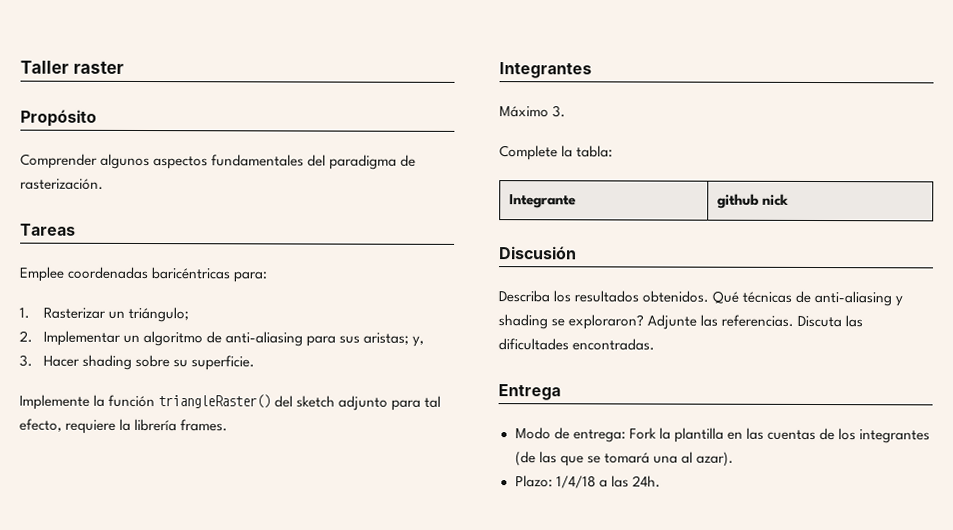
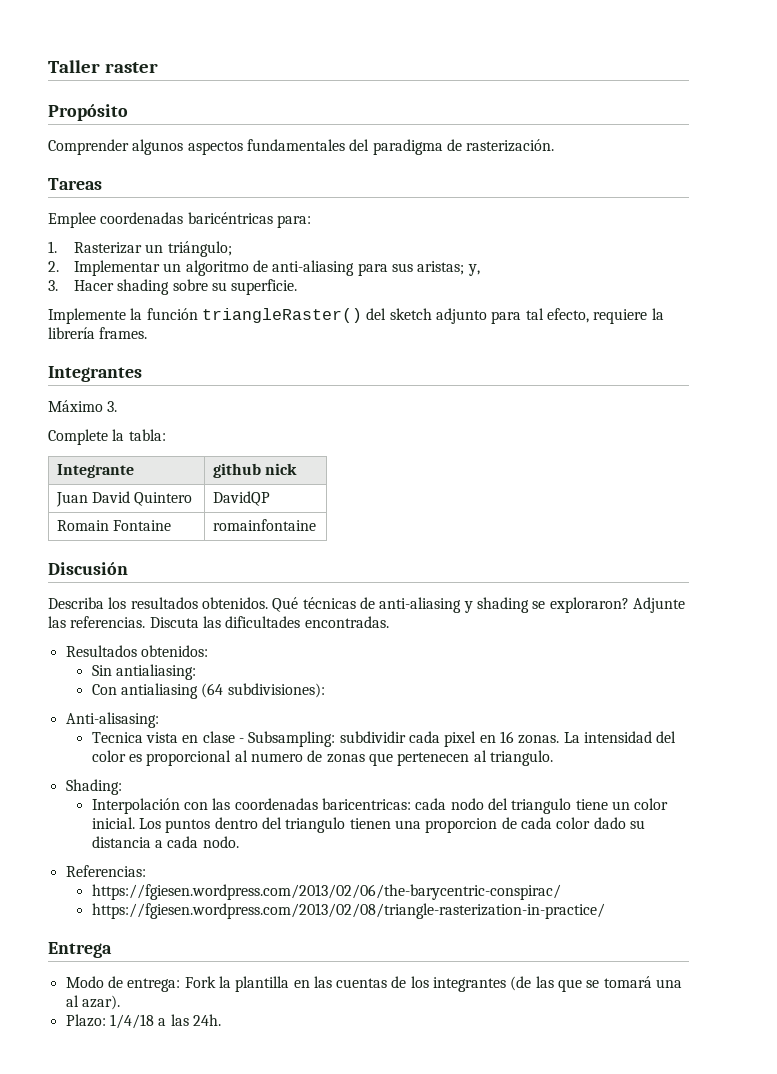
(790, 199) none -> [55,491,193,507] [212,491,270,506] [56,520,172,531] [212,519,316,531] // Juan David Quintero | DavidQP // Romain Fontaine | romainfontaine
(656, 344) none -> [65,645,208,657] [91,664,196,680] [91,683,325,699] [65,712,159,728] [91,731,677,747] [91,750,553,766] [65,779,122,795] [91,798,669,814] [91,817,645,833] [91,836,239,848] [65,865,146,877] [91,884,561,900] [91,903,605,919] // Resultados obtenidos: // Sin antialiasing: // Con antialiasing (64 subdivisiones): // Anti-alisasing: // Tecnica vista en clase - Subsampling: subdividir cada pixel en 16 zonas. La intensidad del color es proporcional al numero de zonas que pertenecen al triangulo. // Shading: // Interpolación con las coordenadas baricentricas: cada nodo del triangulo tiene un color inicial. Los puntos dentro del triangulo tienen una proporcion de cada color dado su distancia a cada nodo. // Referencias: // https://fgiesen.wordpress.com/2013/02/06/the-barycentric-conspirac/ // https://fgiesen.wordpress.com/2013/02/08/triangle-rasterization-in-practice/

